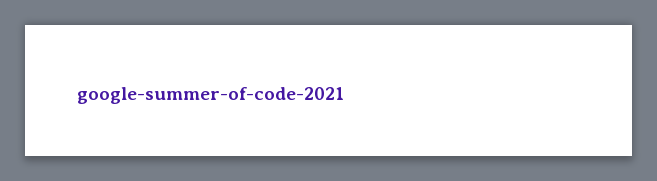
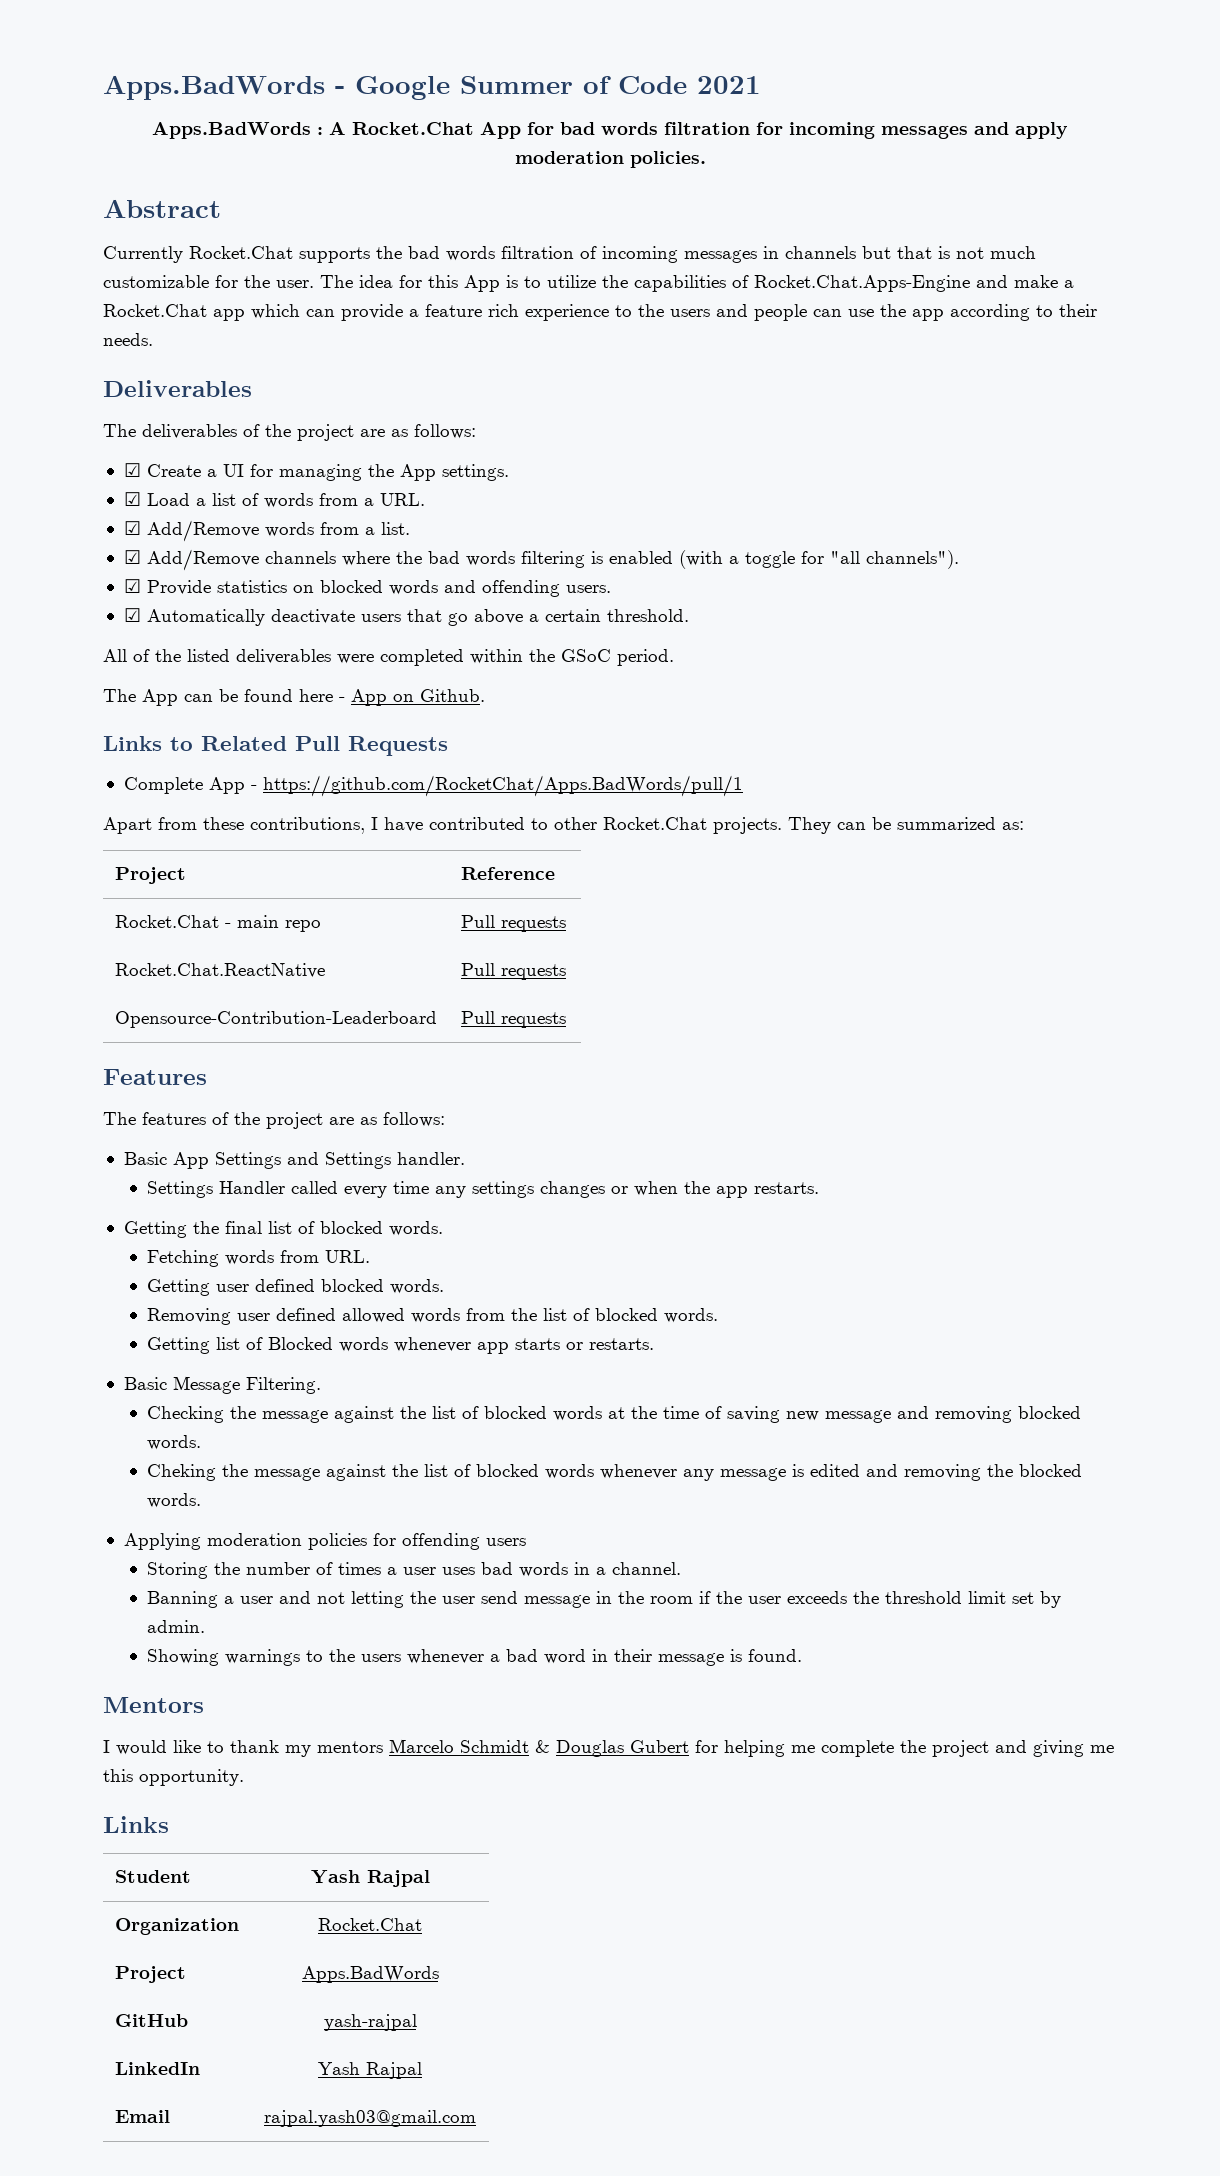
[77,87,344,104] google-summer-of-code-2021 -> [103,75,761,100] [152,122,1068,139] [514,151,706,168] [103,199,221,218] [103,246,1036,263] [103,275,1074,292] [103,304,1097,321] [103,333,153,346] [103,380,252,397] [103,424,476,441] [123,463,509,481] [123,492,425,508] [123,520,410,542] [123,549,959,571] [123,579,611,597] [123,608,689,626] [103,649,674,666] [103,689,485,706] [103,736,448,756] [123,775,743,797] [103,817,1024,834] [114,867,186,884] [460,867,555,880] [114,915,321,932] [460,915,566,932] [114,963,325,978] [460,963,566,980] [114,1011,437,1028] [460,1011,566,1028] [103,1069,207,1085] [103,1112,445,1129] [123,1152,465,1169] [146,1181,819,1198] [123,1221,443,1238] [146,1250,370,1267] [146,1279,444,1296] [146,1308,718,1325] [146,1337,654,1354] [123,1376,321,1394] [146,1406,1081,1423] [146,1435,201,1450] [146,1464,1082,1481] [146,1493,201,1508] [123,1533,526,1550] [146,1562,681,1579] [146,1591,1061,1608] [146,1620,205,1633] [146,1649,802,1666] [103,1697,204,1713] [103,1739,1114,1757] [103,1769,244,1786] [103,1816,169,1833] [114,1870,191,1883] [310,1870,430,1887] [114,1918,239,1935] [318,1918,422,1931] [114,1966,186,1983] [301,1966,439,1983] [114,2014,188,2027] [323,2014,417,2031] [114,2062,200,2075] [318,2062,422,2079] [114,2110,170,2123] [264,2110,476,2127] Apps.BadWords - Google Summer of Code 2021 // Apps.BadWords : A Rocket.Chat App for bad words filtration for incoming messages and apply moderation policies. // Abstract // Currently Rocket.Chat supports the bad words filtration of incoming messages in channels but that is not much customizable for the user. The idea for this App is to utilize the capabilities of Rocket.Chat.Apps-Engine and make a Rocket.Chat app which can provide a feature rich experience to the users and people can use the app according to their needs. // Deliverables // The deliverables of the project are as follows: // ☑ Create a UI for managing the App settings. // ☑ Load a list of words from a URL. // ☑ Add/Remove words from a list. // ☑ Add/Remove channels where the bad words filtering is enabled (with a toggle for "all channels"). // ☑ Provide statistics on blocked words and offending users. // ☑ Automatically deactivate users that go above a certain threshold. // All of the listed deliverables were completed within the GSoC period. // The App can be found here - App on Github. // Links to Related Pull Requests // Complete App - https://github.com/RocketChat/Apps.BadWords/pull/1 // Apart from these contributions, I have contributed to other Rocket.Chat projects. They can be summarized as: // Project | Reference // Rocket.Chat - main repo | Pull requests // Rocket.Chat.ReactNative | Pull requests // Opensource-Contribution-Leaderboard | Pull requests // Features // The features of the project are as follows: // Basic App Settings and Settings handler. // Settings Handler called every time any settings changes or when the app restarts. // Getting the final list of blocked words. // Fetching words from URL. // Getting user defined blocked words. // Removing user defined allowed words from the list of blocked words. // Getting list of Blocked words whenever app starts or restarts. // Basic Message Filtering. // Checking the message against the list of blocked words at the time of saving new message and removing blocked words. // Cheking the message against the list of blocked words whenever any message is edited and removing the blocked words. // Applying moderation policies for offending users // Storing the number of times a user uses bad words in a channel. // Banning a user and not letting the user send message in the room if the user exceeds the threshold limit set by admin. // Showing warnings to the users whenever a bad word in their message is found. // Mentors // I would like to thank my mentors Marcelo Schmidt & Douglas Gubert for helping me complete the project and giving me this opportunity. // Links // Student | Yash Rajpal // Organization | Rocket.Chat // Project | Apps.BadWords // GitHub | yash-rajpal // LinkedIn | Yash Rajpal // Email | rajpal.yash03@gmail.com

